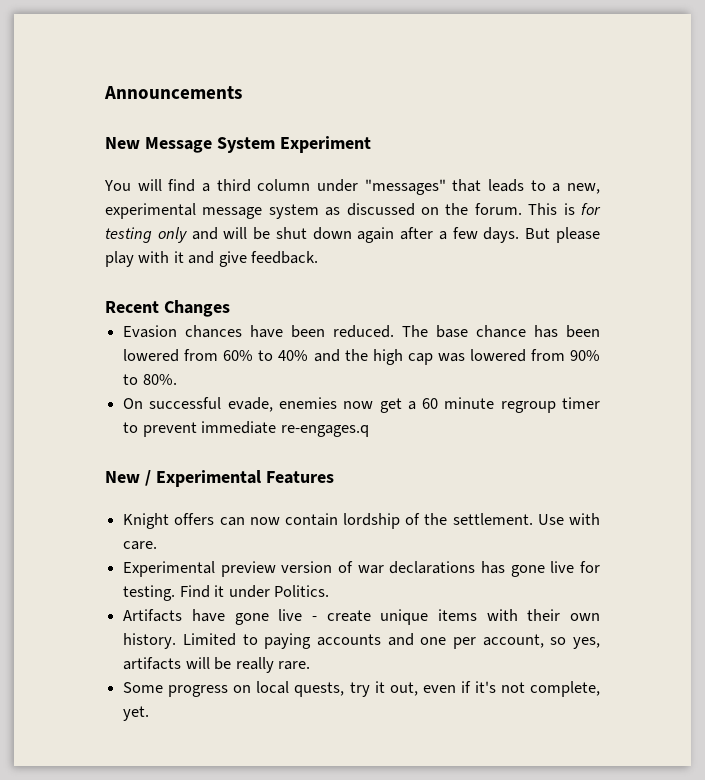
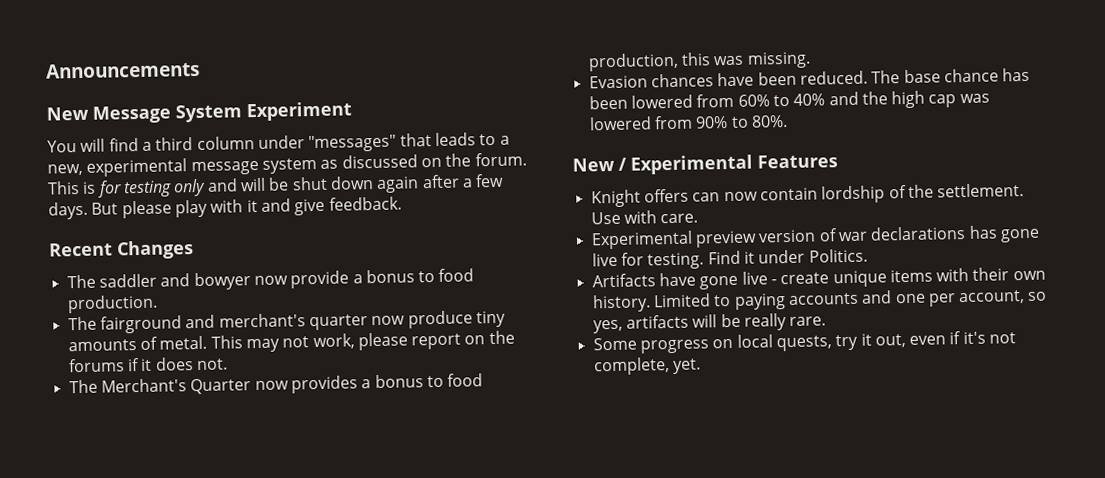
(230, 308) none -> [66,268,475,291] [66,294,158,314] [67,310,506,334] [67,330,515,353] [67,357,228,373] [68,373,484,395] [587,51,811,72] // The saddler and bowyer now provide a bonus to food production. // The fairground and merchant's quarter now produce tiny amounts of metal. This may not work, please report on the forums if it does not. // The Merchant's Quarter now provides a bonus to food production, this was missing.
[123,397,601,413] [123,421,369,437] // On successful evade, enemies now get a 60 minute regroup timer to prevent immediate re-engages.q -> (788, 121) none

